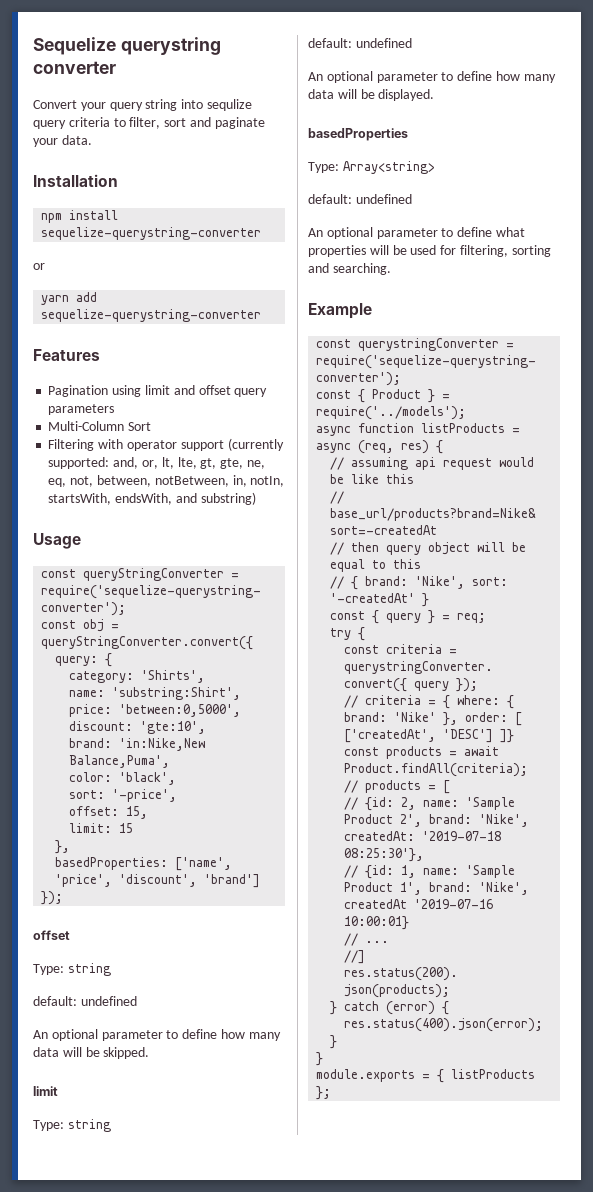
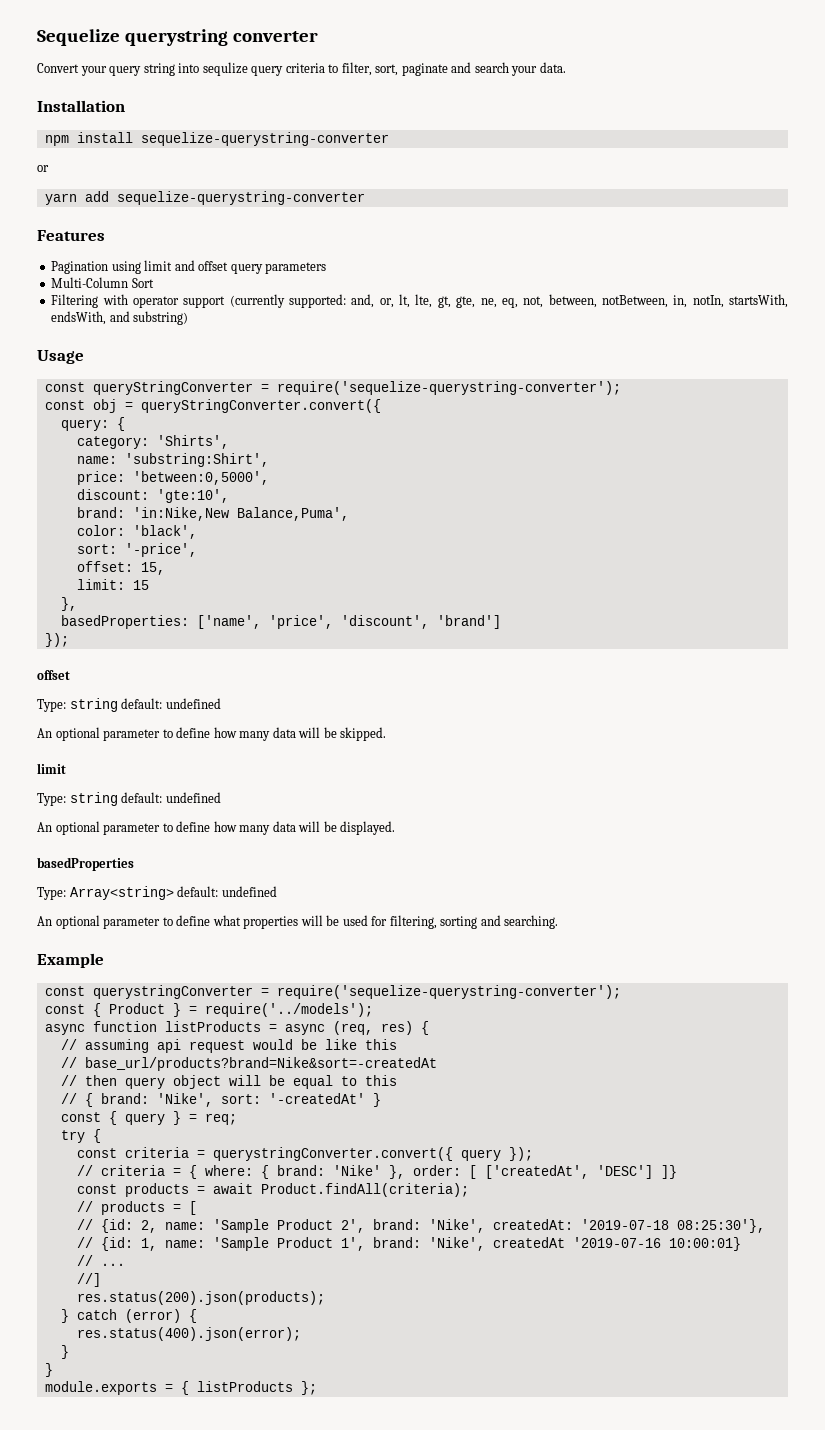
[164,117,265,129] sort and paginate -> [375,62,509,76] sort, paginate and search
(111, 969) // -> (118, 705) none
(111, 1125) // -> (118, 799) none
(435, 167) // -> (174, 893) none

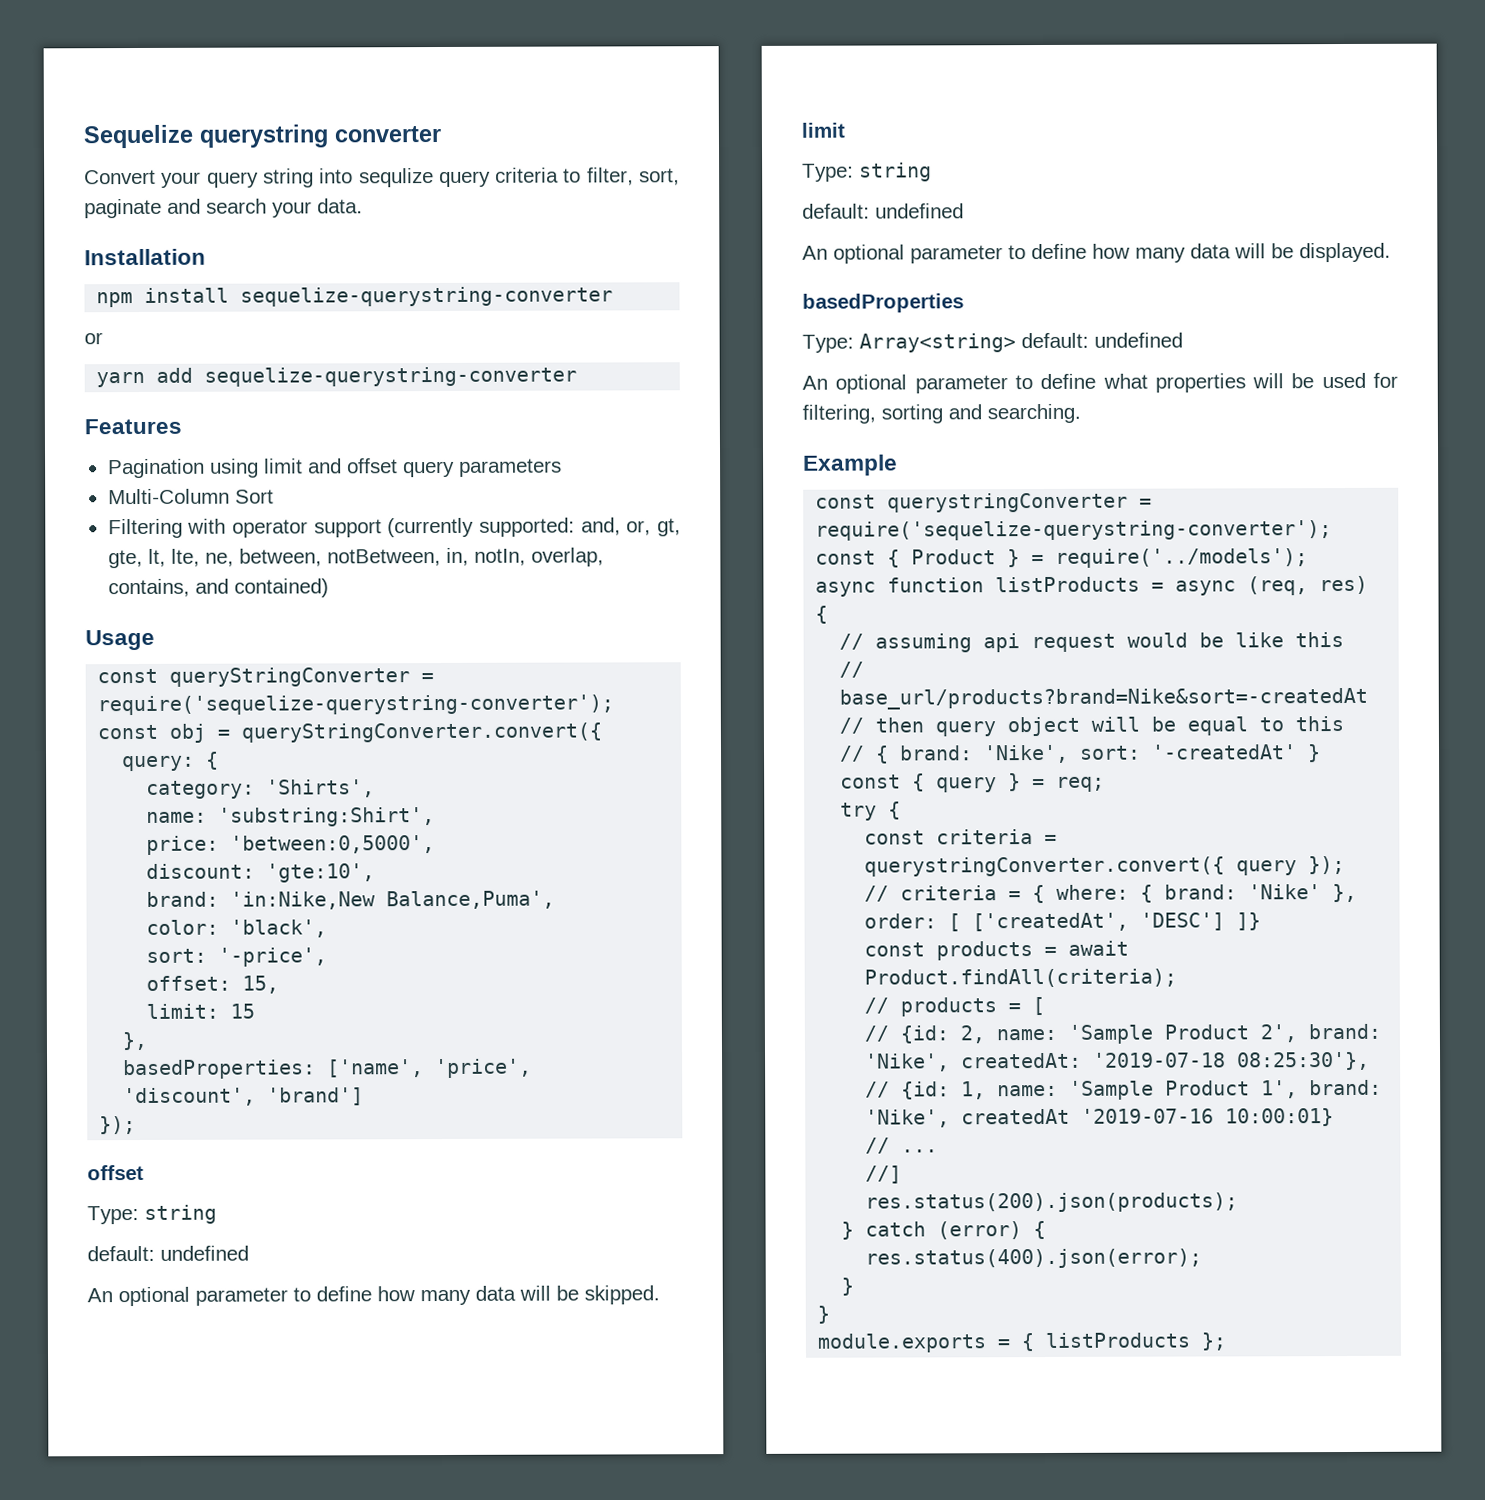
[399,294,788,308] [51,311,189,325] lt, lte, gt, gte, ne, eq, not, between, notBetween, in, notIn, startsWith, endsWith, and substring) -> [656,518,681,537] [107,547,604,569] [107,578,329,598] gt, gte, lt, lte, ne, between, notBetween, in, notIn, overlap, contains, and contained)
(118, 705) none -> (217, 1214) //
(118, 799) none -> (932, 172) //

